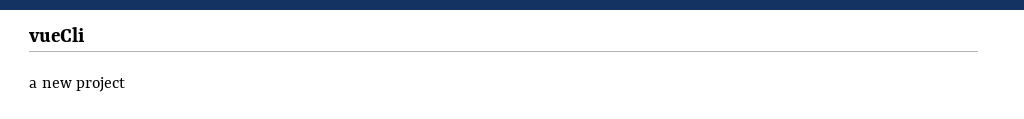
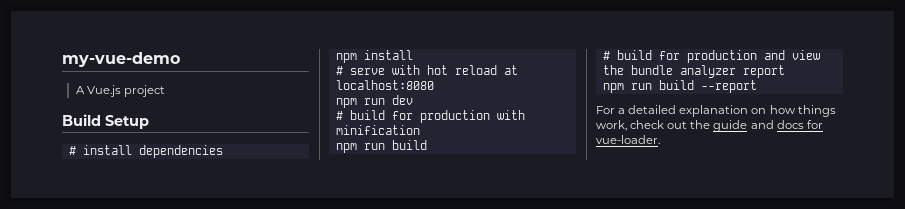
[29,27,84,42] [29,77,126,92] vueCli // a new project -> [62,52,180,67] [75,85,165,97] [62,114,149,129] [68,145,223,158] [335,50,413,63] [335,65,518,75] [335,80,434,90] [335,95,413,108] [335,110,525,123] [335,125,420,135] [335,140,427,153] [602,50,820,63] [602,65,785,78] [602,80,757,93] [596,105,836,117] [596,120,823,132] [596,135,660,144] my-vue-demo // A Vue.js project // Build Setup // # install dependencies // npm install // # serve with hot reload at localhost:8080 // npm run dev // # build for production with minification // npm run build // # build for production and view the bundle analyzer report // npm run build --report // For a detailed explanation on how things work, check out the guide and docs for vue-loader.

